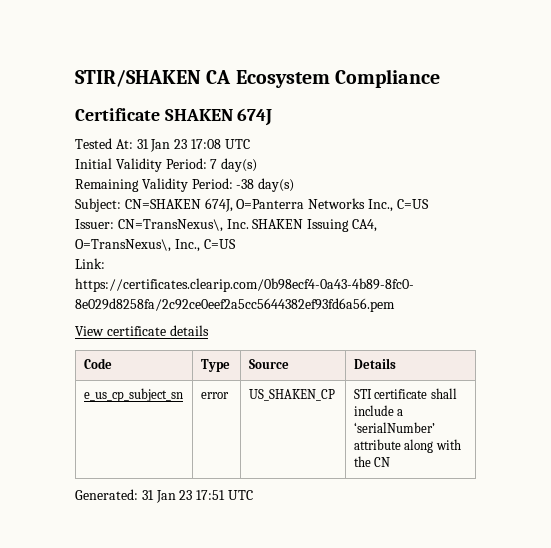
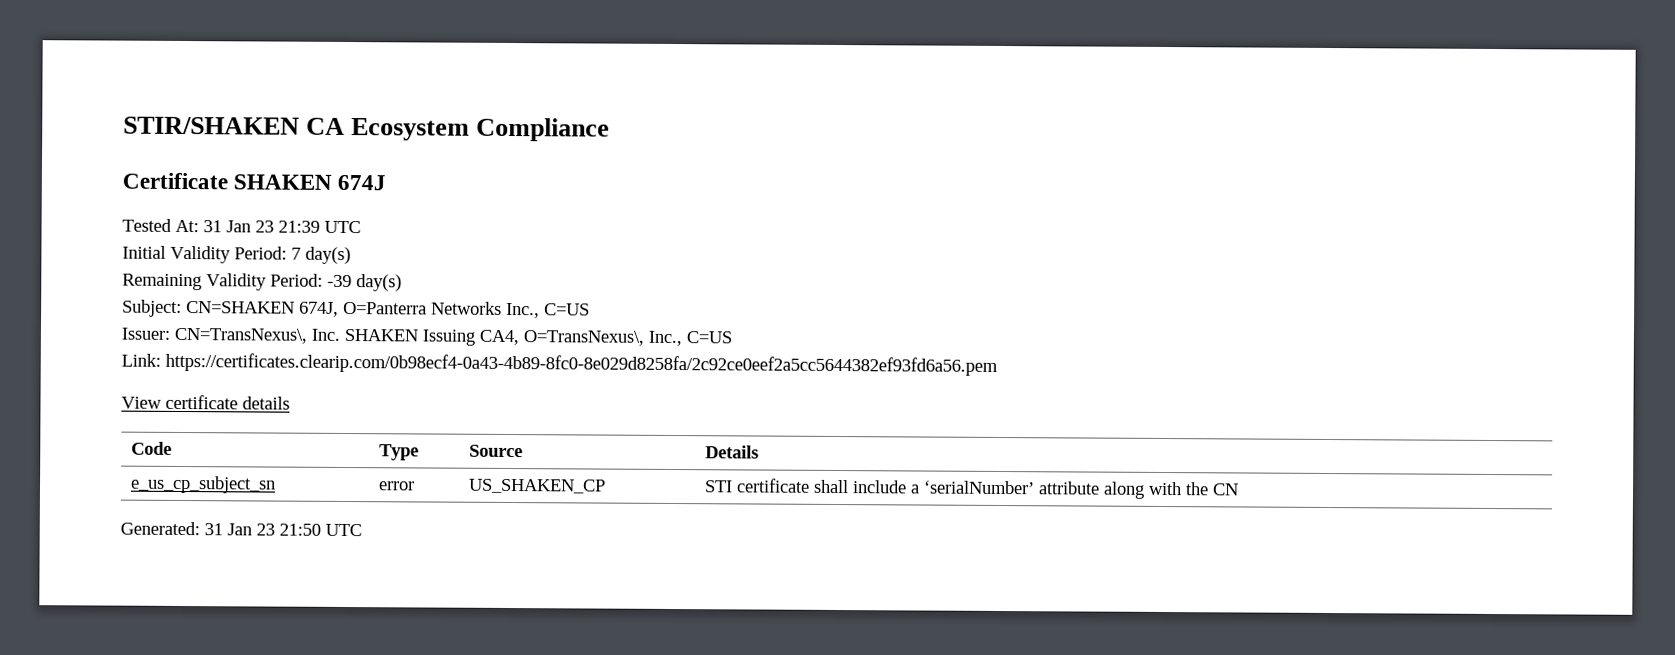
[190,139,221,149] 17:08 -> [278,220,320,233] 21:39
[236,179,255,189] -38 -> [327,274,352,288] -39
[196,490,226,500] 17:51 -> [279,523,321,536] 21:50

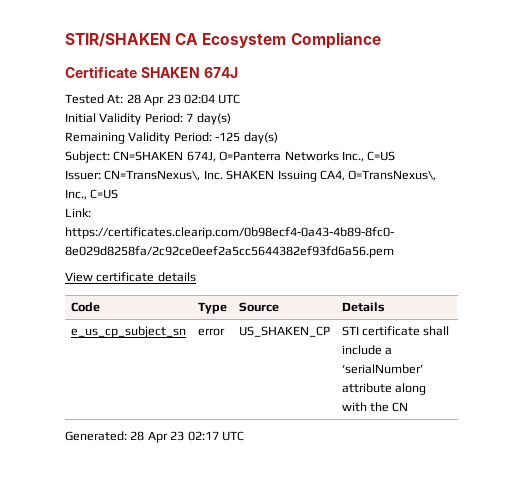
[203,220,320,233] 31 Jan 23 21:39 -> [126,94,215,106] 28 Apr 23 02:04
[327,274,352,288] -39 -> [215,132,241,142] -125
[204,523,321,536] 31 Jan 23 21:50 -> [130,431,219,443] 28 Apr 23 02:17

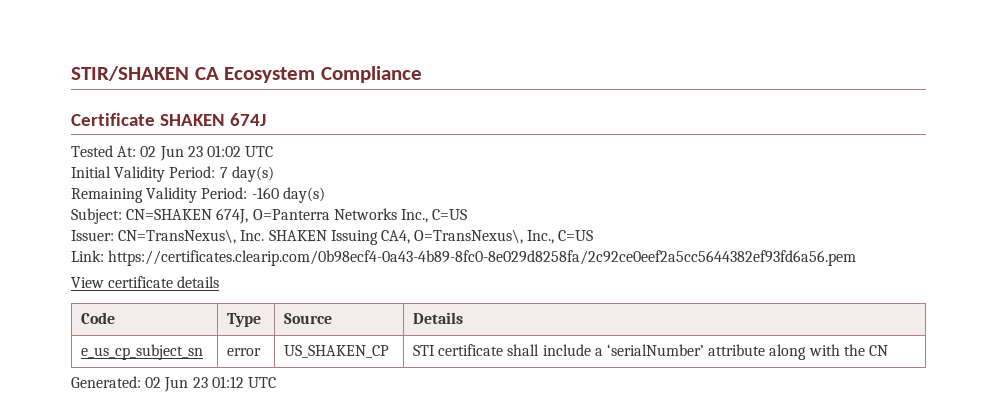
[126,94,215,106] 28 Apr 23 02:04 -> [140,145,241,161] 02 Jun 23 01:02
[215,132,241,142] -125 -> [251,187,279,199] -160
[130,431,219,443] 28 Apr 23 02:17 -> [145,376,244,392] 02 Jun 23 01:12

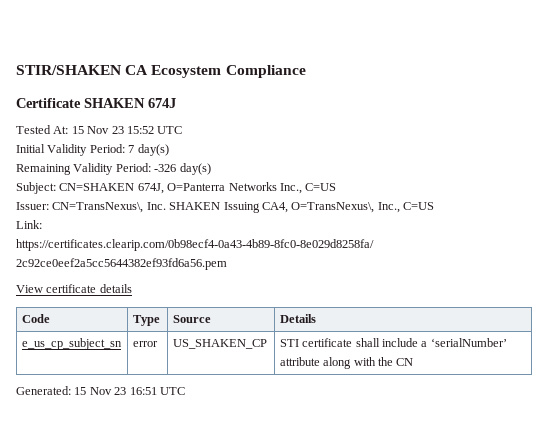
[140,145,241,161] 02 Jun 23 01:02 -> [71,126,154,134] 15 Nov 23 15:52
[251,187,279,199] -160 -> [154,164,177,172] -326
[145,376,244,392] 02 Jun 23 01:12 -> [74,387,157,395] 15 Nov 23 16:51

